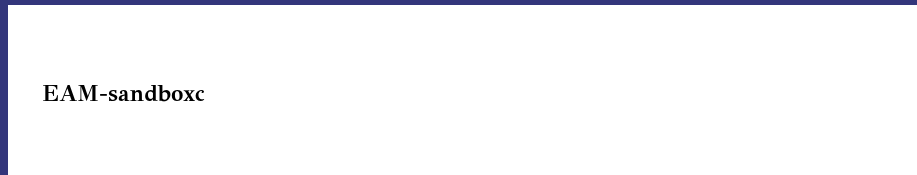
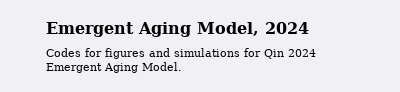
[42,85,205,102] EAM-sandboxc -> [46,22,309,37] [46,48,316,59] [46,62,182,73] Emergent Aging Model, 2024 // Codes for figures and simulations for Qin 2024 Emergent Aging Model.

